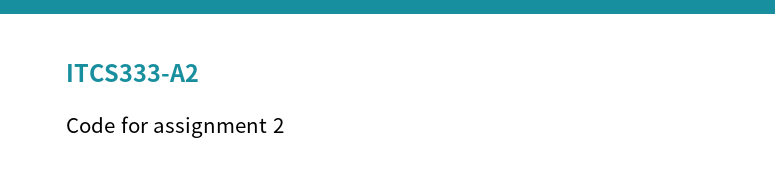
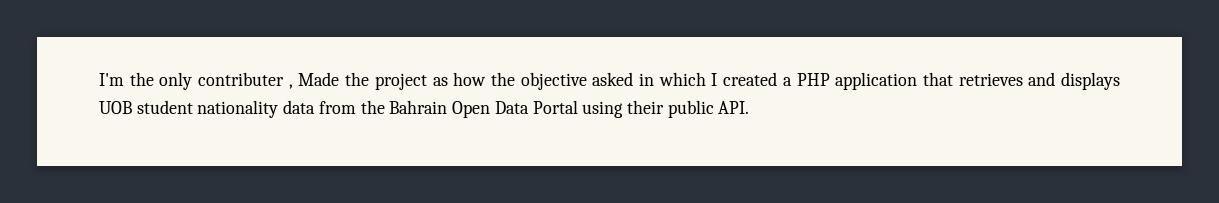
[66,64,199,82] [66,116,284,138] ITCS333-A2 // Code for assignment 2 -> [99,72,1120,90] [99,100,750,118] I'm the only contributer , Made the project as how the objective asked in which I created a PHP application that retrieves and displays UOB student nationality data from the Bahrain Open Data Portal using their public API.

